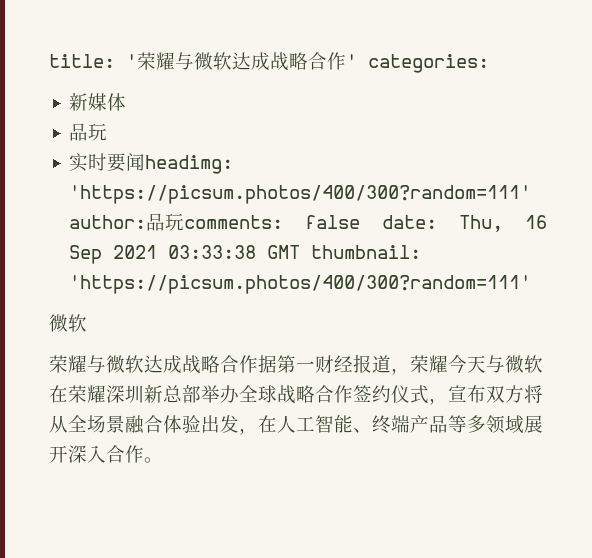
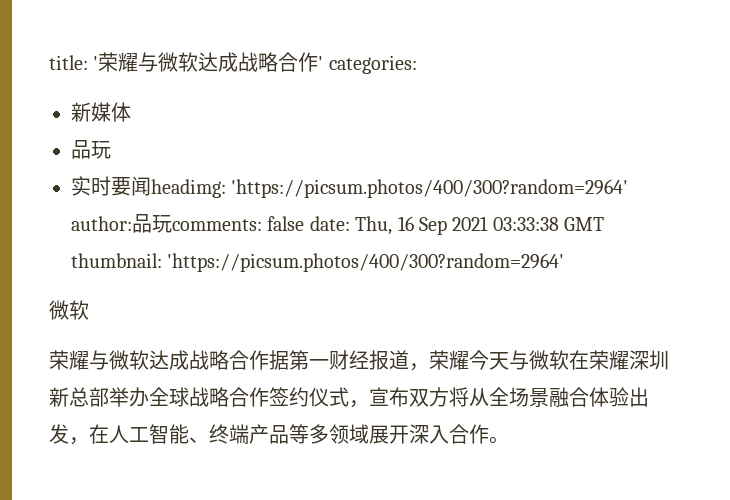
[69,185,532,204] 'https://picsum.photos/400/300?random=111' -> [231,179,629,198] 'https://picsum.photos/400/300?random=2964'
[69,275,532,294] 'https://picsum.photos/400/300?random=111' -> [167,253,565,272] 'https://picsum.photos/400/300?random=2964'

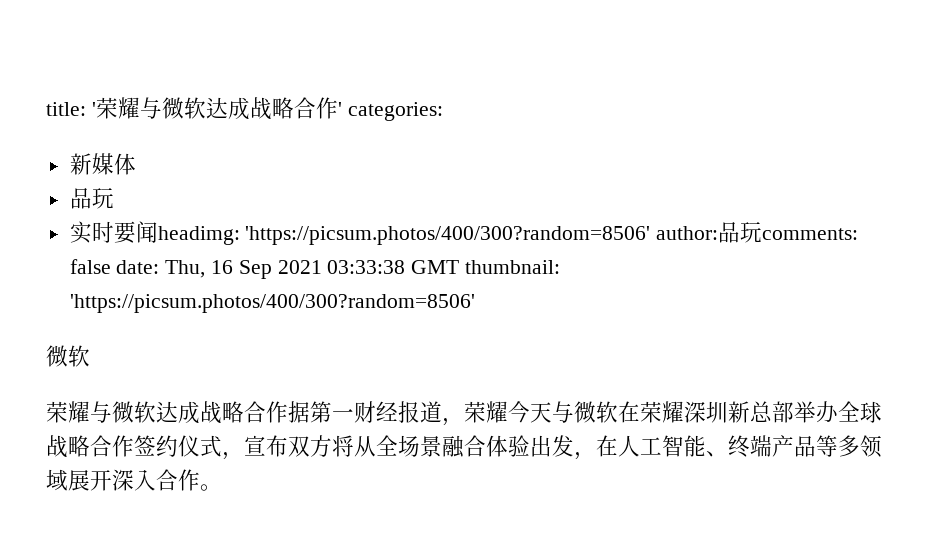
[231,179,629,198] 'https://picsum.photos/400/300?random=2964' -> [245,226,651,245] 'https://picsum.photos/400/300?random=8506'
[167,253,565,272] 'https://picsum.photos/400/300?random=2964' -> [69,294,475,313] 'https://picsum.photos/400/300?random=8506'

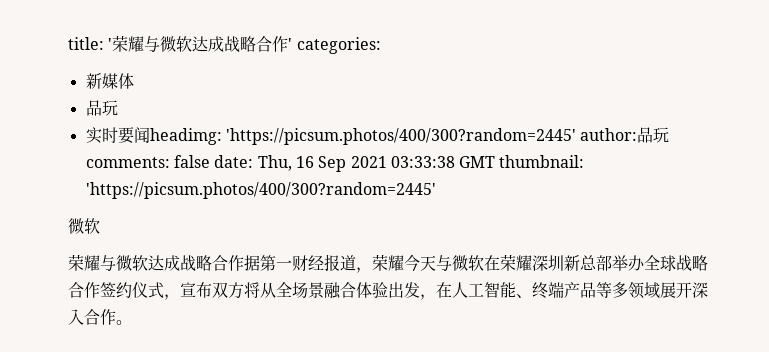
[245,226,651,245] 'https://picsum.photos/400/300?random=8506' -> [225,128,576,145] 'https://picsum.photos/400/300?random=2445'
[69,294,475,313] 'https://picsum.photos/400/300?random=8506' -> [85,182,436,199] 'https://picsum.photos/400/300?random=2445'

